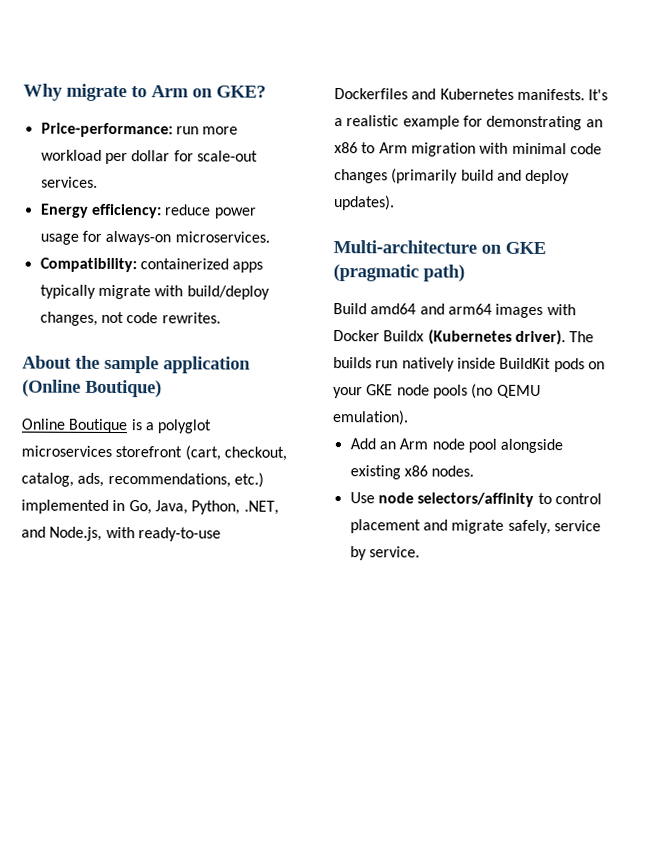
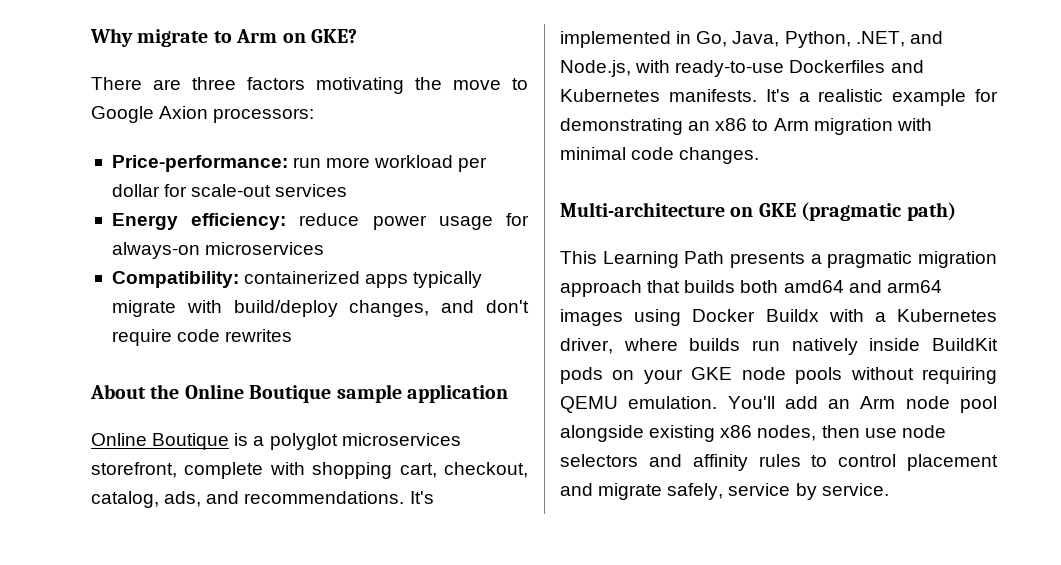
(266, 91) none -> [91,77,528,94] [91,106,315,123] // There are three factors motivating the move to Google Axion processors:
[40,176,98,188] services. -> [275,184,348,197] services
[174,231,270,243] microservices. -> [205,242,325,255] microservices
[100,311,221,324] not code rewrites. -> [441,300,529,313] [111,329,293,346] and don't require code rewrites
(100, 362) none -> [184,384,332,403] Online Boutique
[22,379,162,398] (Online Boutique) -> (508, 393) none
[115,445,287,461] [21,472,264,488] storefront (cart, checkout, catalog, ads, recommendations, etc.) -> [91,462,528,479] [91,491,434,508] storefront, complete with shopping cart, checkout, catalog, ads, and recommendations. It's
[334,168,571,185] [333,195,395,211] changes (primarily build and deploy updates). -> [679,147,760,164] changes.
[333,303,367,315] Build -> [560,251,998,268] [560,280,779,297] This Learning Path presents a pragmatic migration approach that builds both
[546,304,576,316] with -> [634,309,682,326] using
[427,329,595,346] (Kubernetes driver). The -> [828,309,997,322] [560,338,678,354] with a Kubernetes driver, where
[471,383,541,399] [332,410,409,426] [349,438,376,450] (no QEMU emulation). // Add -> [850,367,997,384] [560,396,818,413] without requiring QEMU emulation. You'll add
[431,465,475,477] [349,492,535,507] nodes. // Use node selectors/affinity -> [757,425,946,441] [560,454,801,471] nodes, then use node selectors and affinity rules

